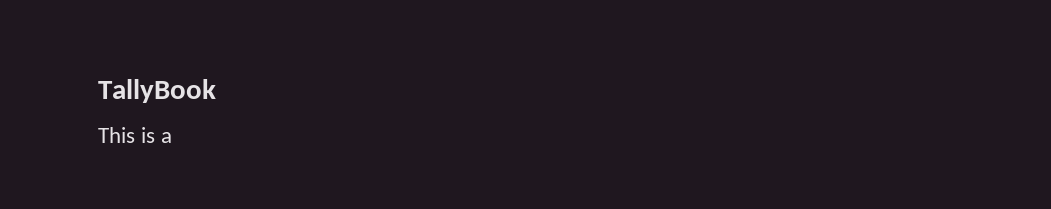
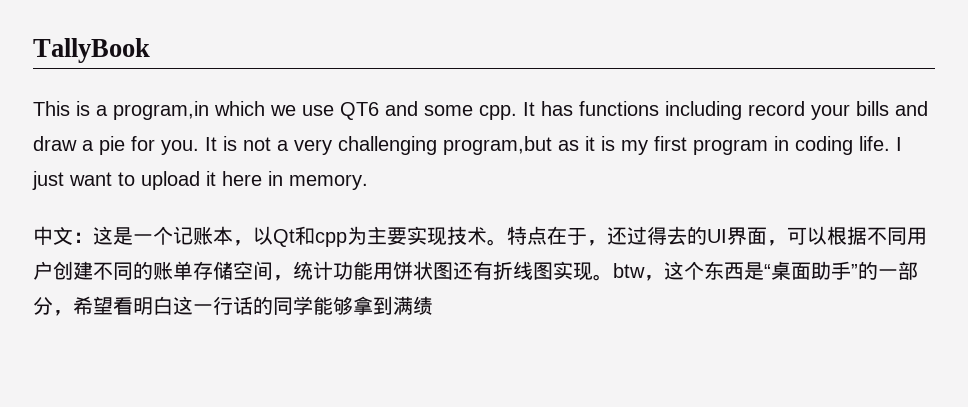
(173, 137) none -> [113,101,928,120] [33,136,902,155] [32,171,368,190] [33,226,927,247] [33,261,918,281] [33,296,433,316] program,in which we use QT6 and some cpp. It has functions including record your bills and draw a pie for you. It is not a very challenging program,but as it is my first program in coding life. I just want to upload it here in memory. // 中文：这是一个记账本，以Qt和cpp为主要实现技术。特点在于，还过得去的UI界面，可以根据不同用户创建不同的账单存储空间，统计功能用饼状图还有折线图实现。btw，这个东西是“桌面助手”的一部分，希望看明白这一行话的同学能够拿到满绩

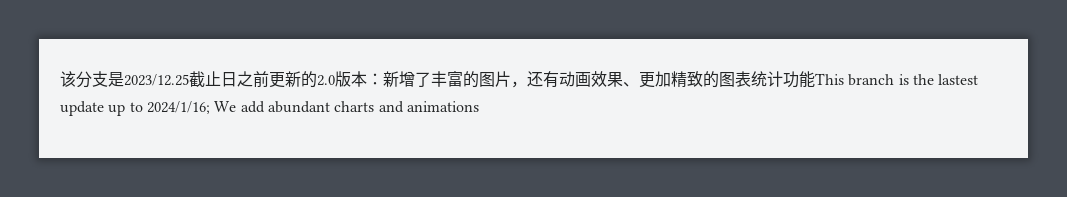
[33,38,150,63] [33,101,928,120] [33,136,902,155] [32,171,368,190] [33,226,927,247] [33,261,918,281] [33,296,433,316] TallyBook // This is a program,in which we use QT6 and some cpp. It has functions including record your bills and draw a pie for you. It is not a very challenging program,but as it is my first program in coding life. I just want to upload it here in memory. // 中文：这是一个记账本，以Qt和cpp为主要实现技术。特点在于，还过得去的UI界面，可以根据不同用户创建不同的账单存储空间，统计功能用饼状图还有折线图实现。btw，这个东西是“桌面助手”的一部分，希望看明白这一行话的同学能够拿到满绩 -> [60,71,979,88] [60,101,479,116] 该分支是2023/12.25截止日之前更新的2.0版本：新增了丰富的图片，还有动画效果、更加精致的图表统计功能This branch is the lastest update up to 2024/1/16; We add abundant charts and animations

